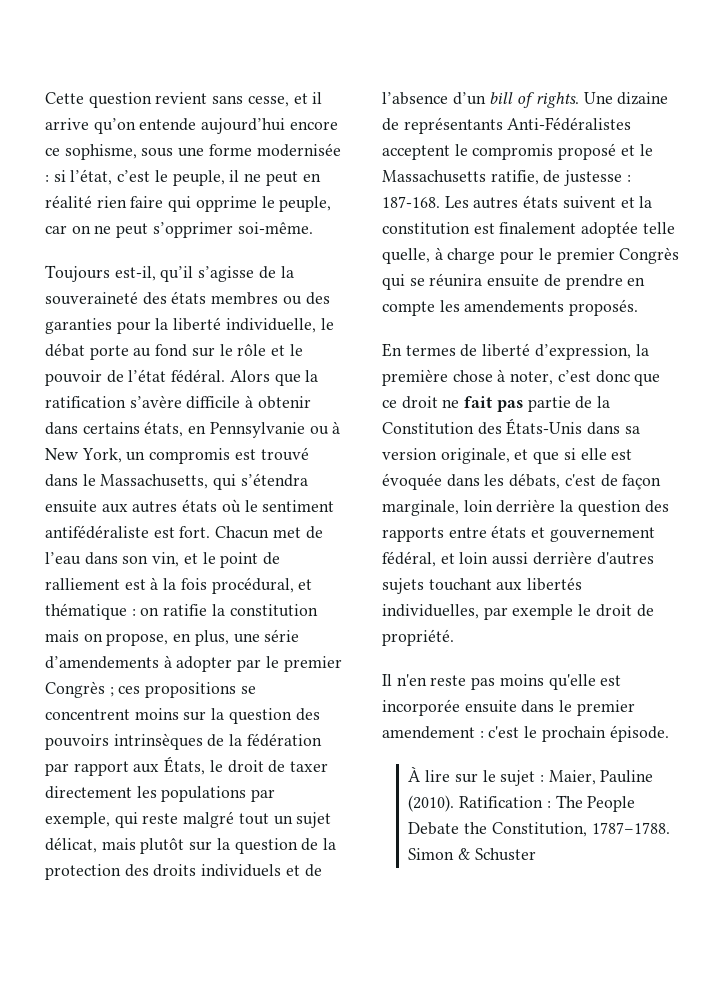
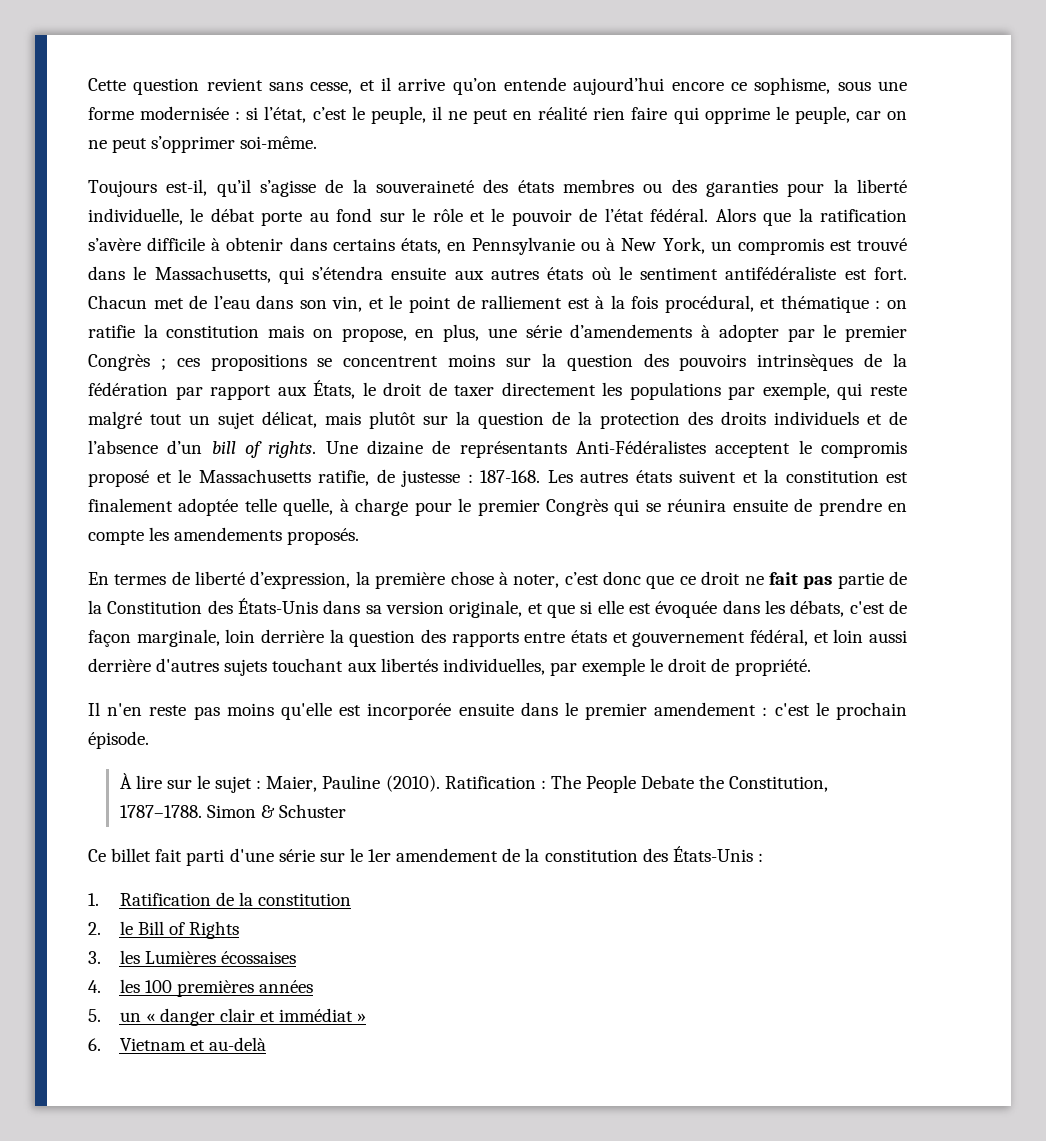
(536, 854) none -> [88,846,763,866] [88,892,351,906] [88,921,239,939] [88,950,296,964] [88,979,313,997] [88,1008,367,1026] [88,1037,266,1051] // Ce billet fait parti d'une série sur le 1er amendement de la constitution des États-Unis : // 1. Ratification de la constitution // 2. le Bill of Rights // 3. les Lumières écossaises // 4. les 100 premières années // 5. un « danger clair et immédiat » // 6. Vietnam et au-delà

